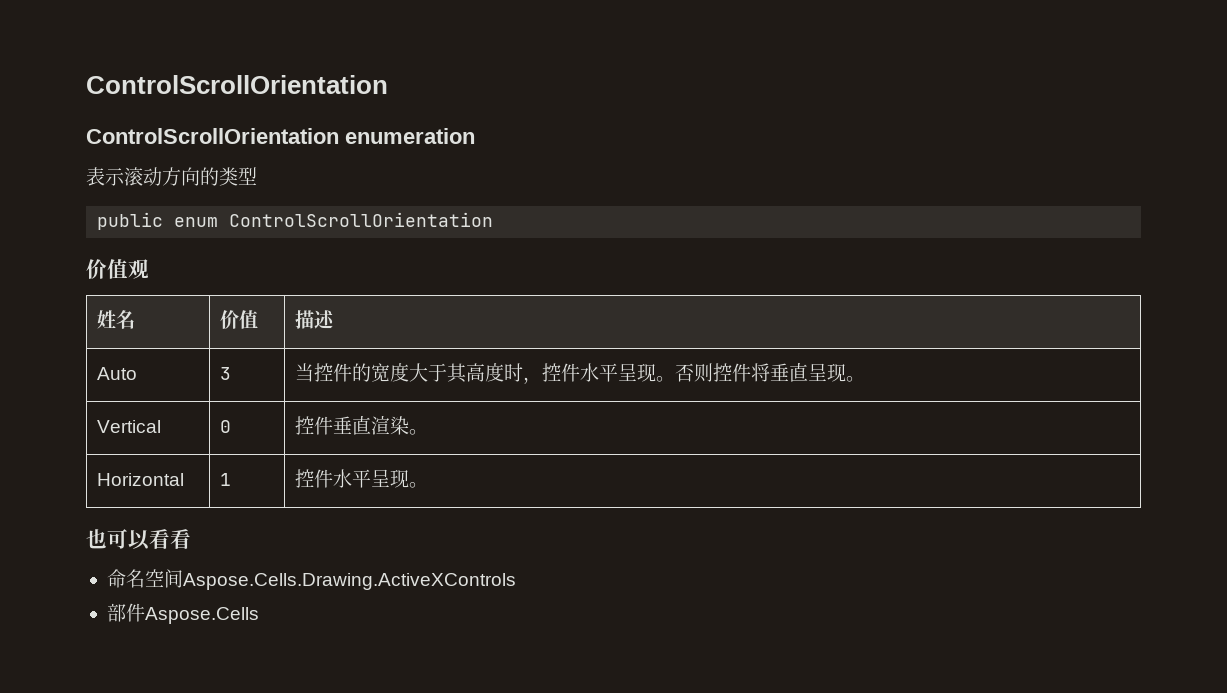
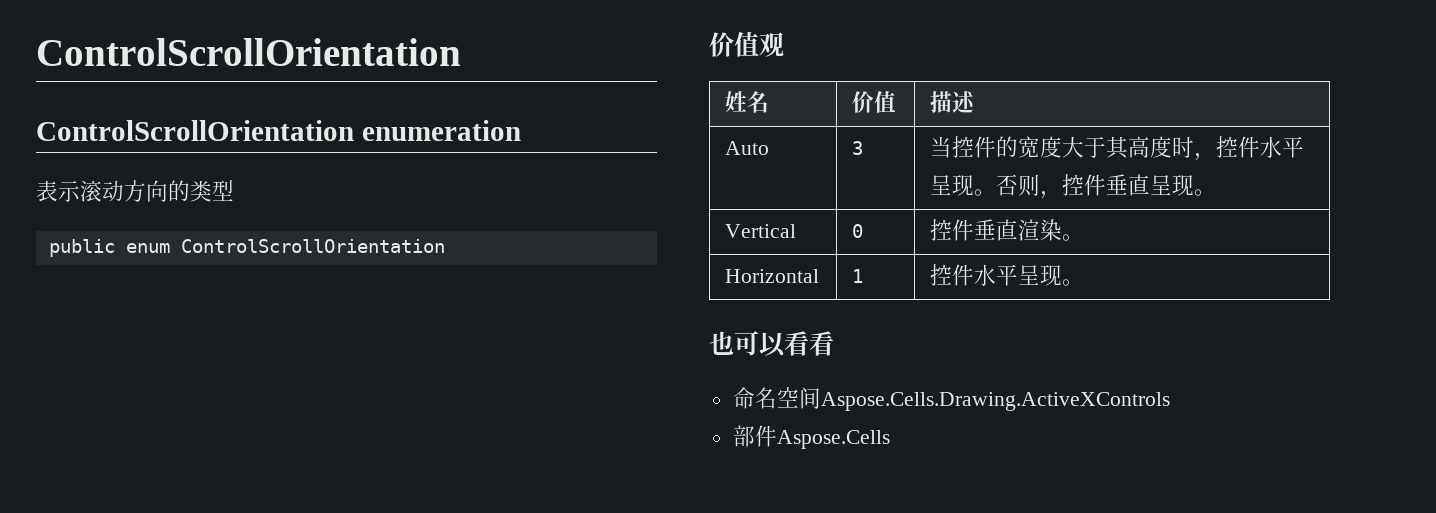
[713,363,771,382] 控件将 -> [1040,174,1107,199] ，控件

